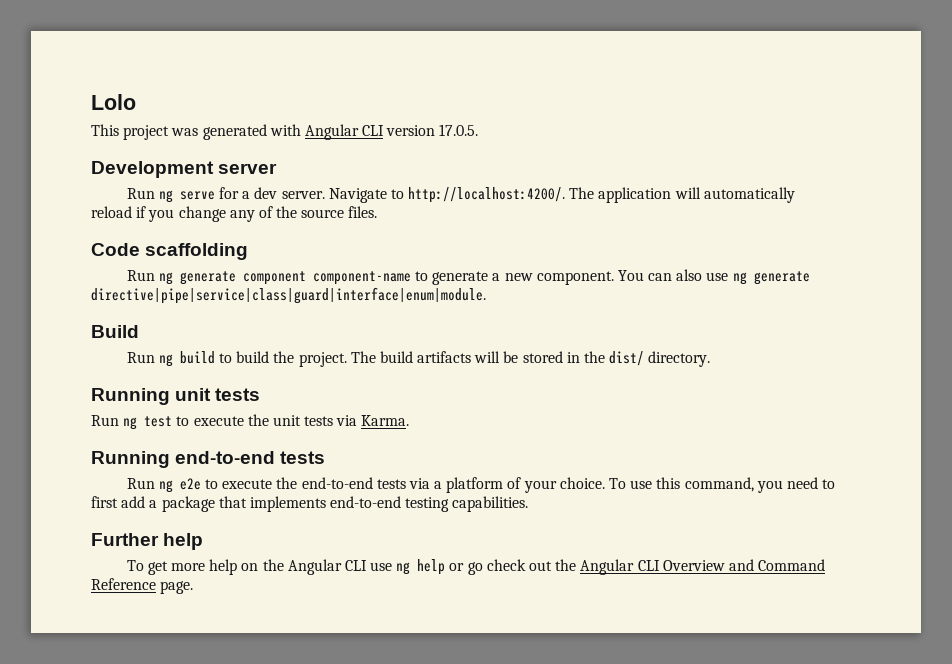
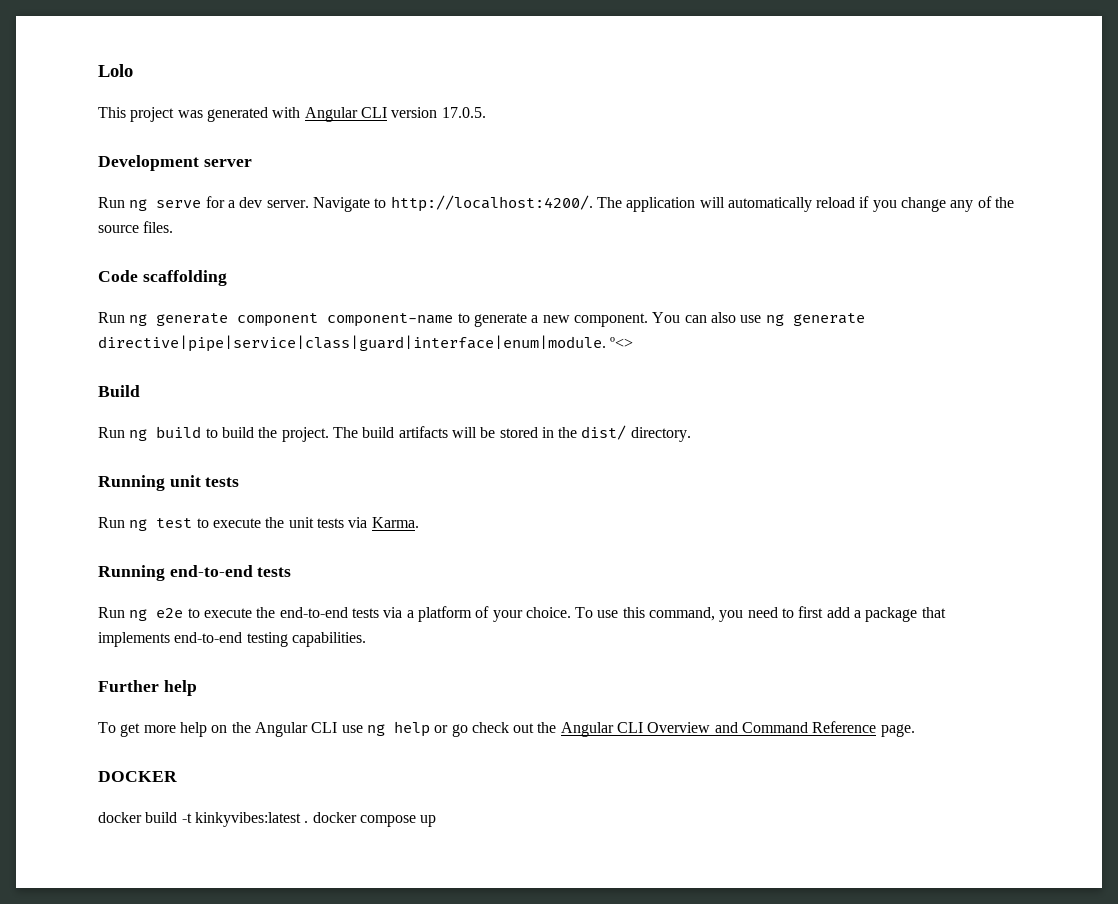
(486, 295) none -> [610,337,634,348] º<>
(194, 587) none -> [98,771,177,782] [98,812,437,827] // DOCKER // docker build -t kinkyvibes:latest . docker compose up

